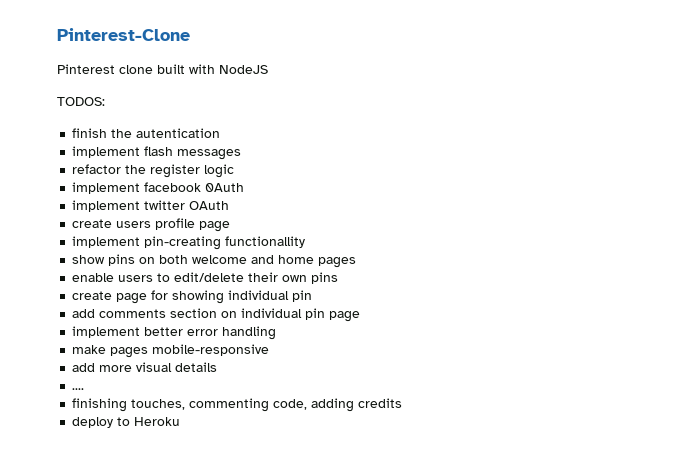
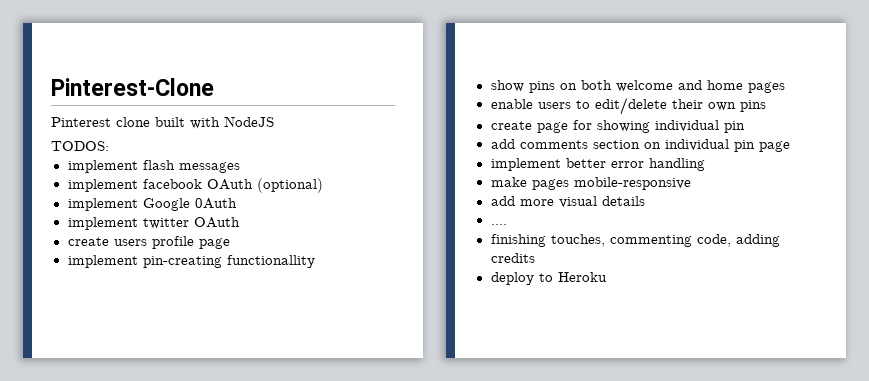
[72,128,221,138] // finish the autentication -> (109, 146) none
[72,164,235,178] [72,182,202,194] refactor the register logic // implement facebook -> [67,178,323,193] [67,198,190,211] implement facebook OAuth (optional) // implement Google

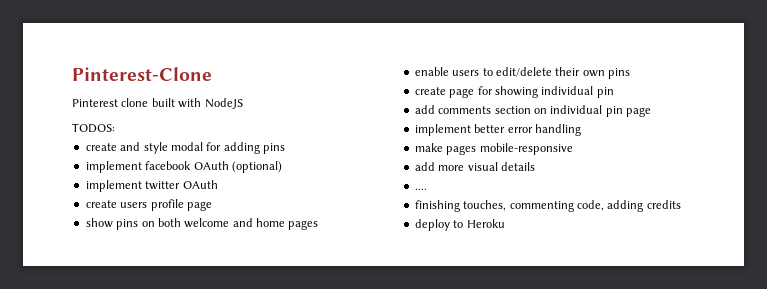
[67,160,240,173] implement flash messages -> [85,142,285,154] create and style modal for adding pins
[67,198,237,211] // implement Google 0Auth -> (282, 167) none
[67,255,315,268] // implement pin-creating functionallity -> (212, 206) none

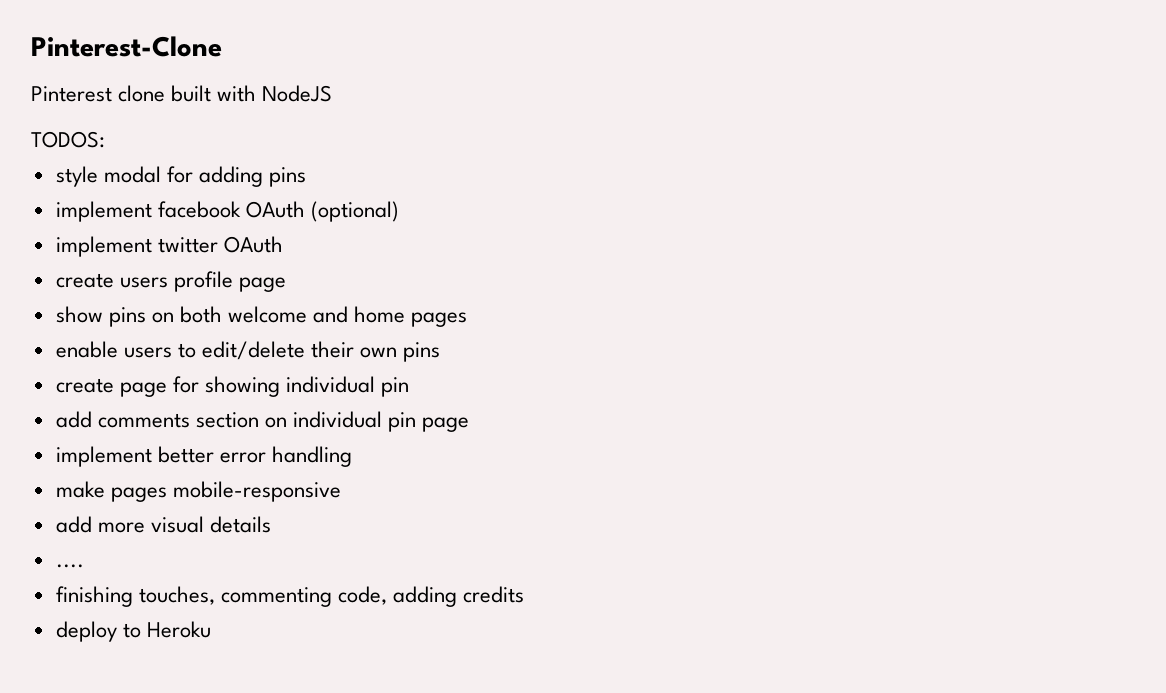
[85,142,141,151] create and -> (105, 139) none

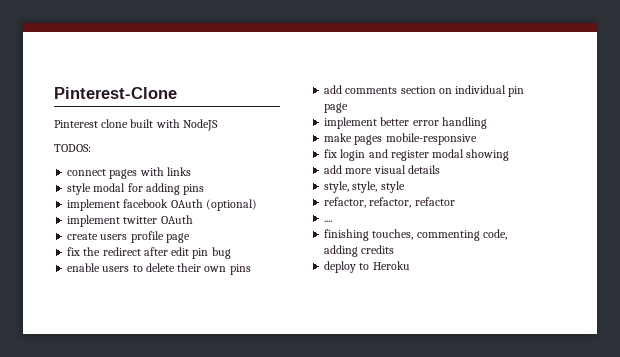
(105, 139) none -> [67,167,191,179] // connect pages with links
[55,306,468,327] show pins on both welcome and home pages -> [67,247,231,259] fix the redirect after edit pin bug
[201,341,305,360] edit/delete -> [145,263,175,272] delete
[55,376,410,397] // create page for showing individual pin -> (251, 269) none
[55,516,271,533] add more visual details -> [324,149,510,161] [324,165,440,174] [324,181,405,193] [324,197,455,208] fix login and register modal showing // add more visual details // style, style, style // refactor, refactor, refactor

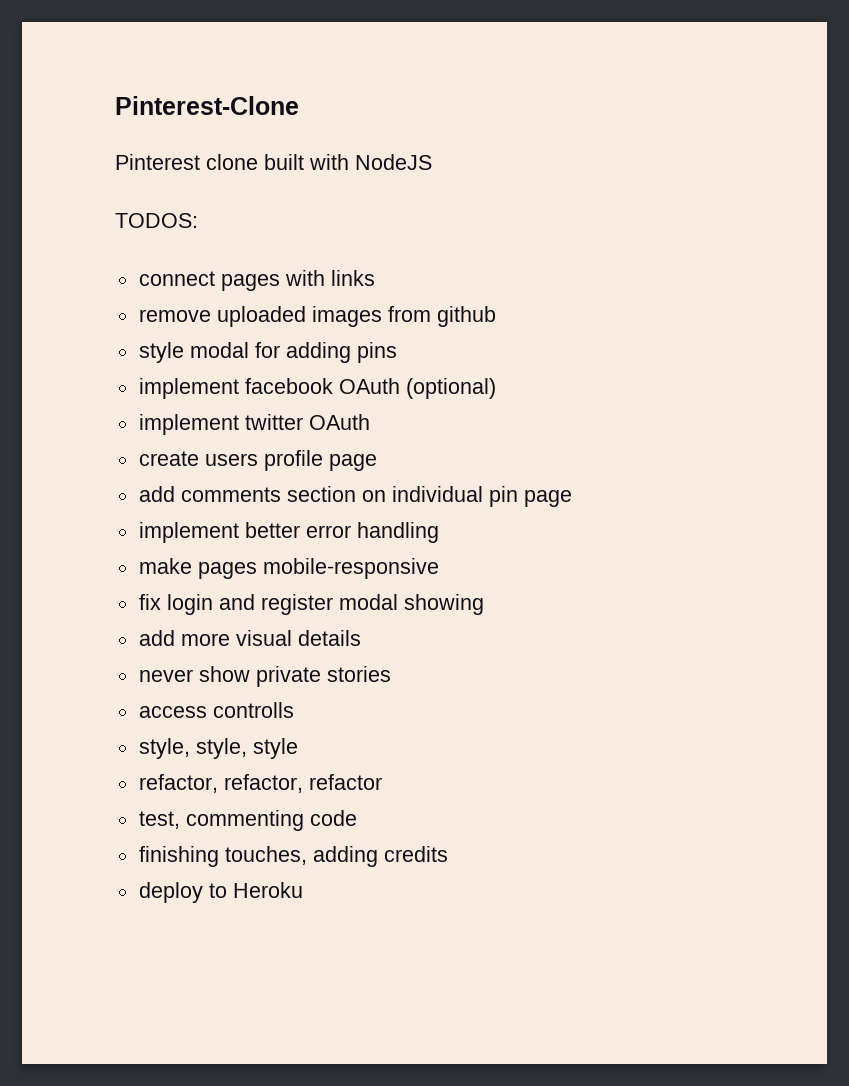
(191, 171) none -> [138,306,496,327] // remove uploaded images from github
[67,247,231,259] [67,263,251,275] // fix the redirect after edit pin bug // enable users to delete their own pins -> (377, 462) none
(440, 169) none -> [138,666,391,687] [138,702,294,718] // never show private stories // access controlls
[324,220,333,222] .... -> [138,810,357,831] test, commenting code
[416,229,507,241] commenting code, -> (307, 855) none

